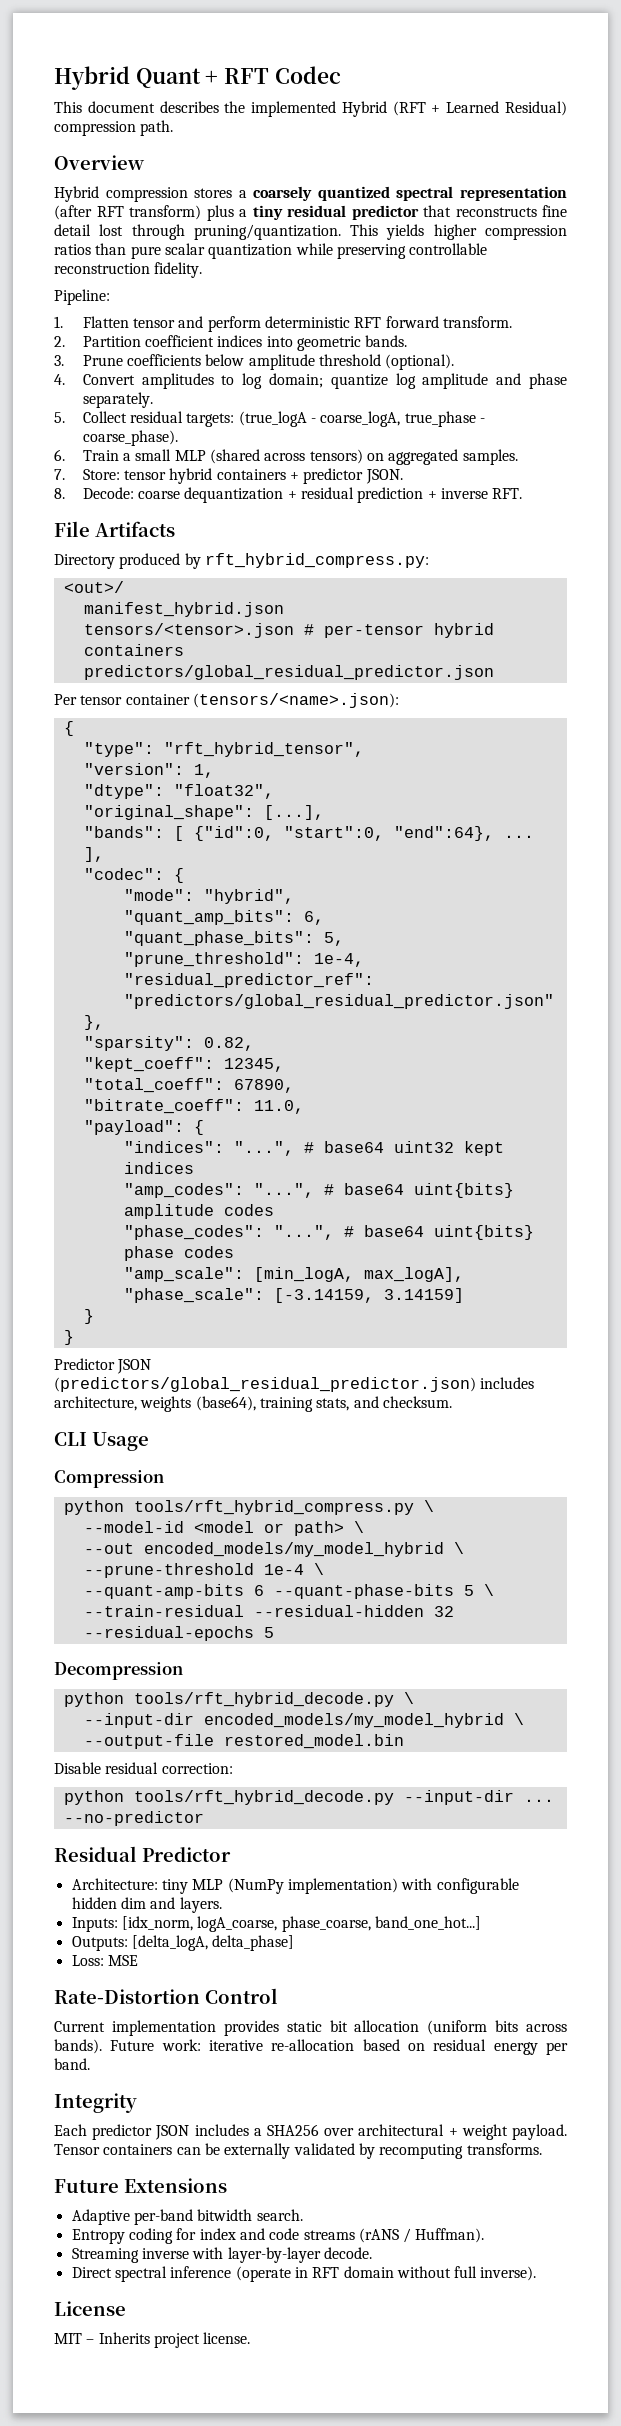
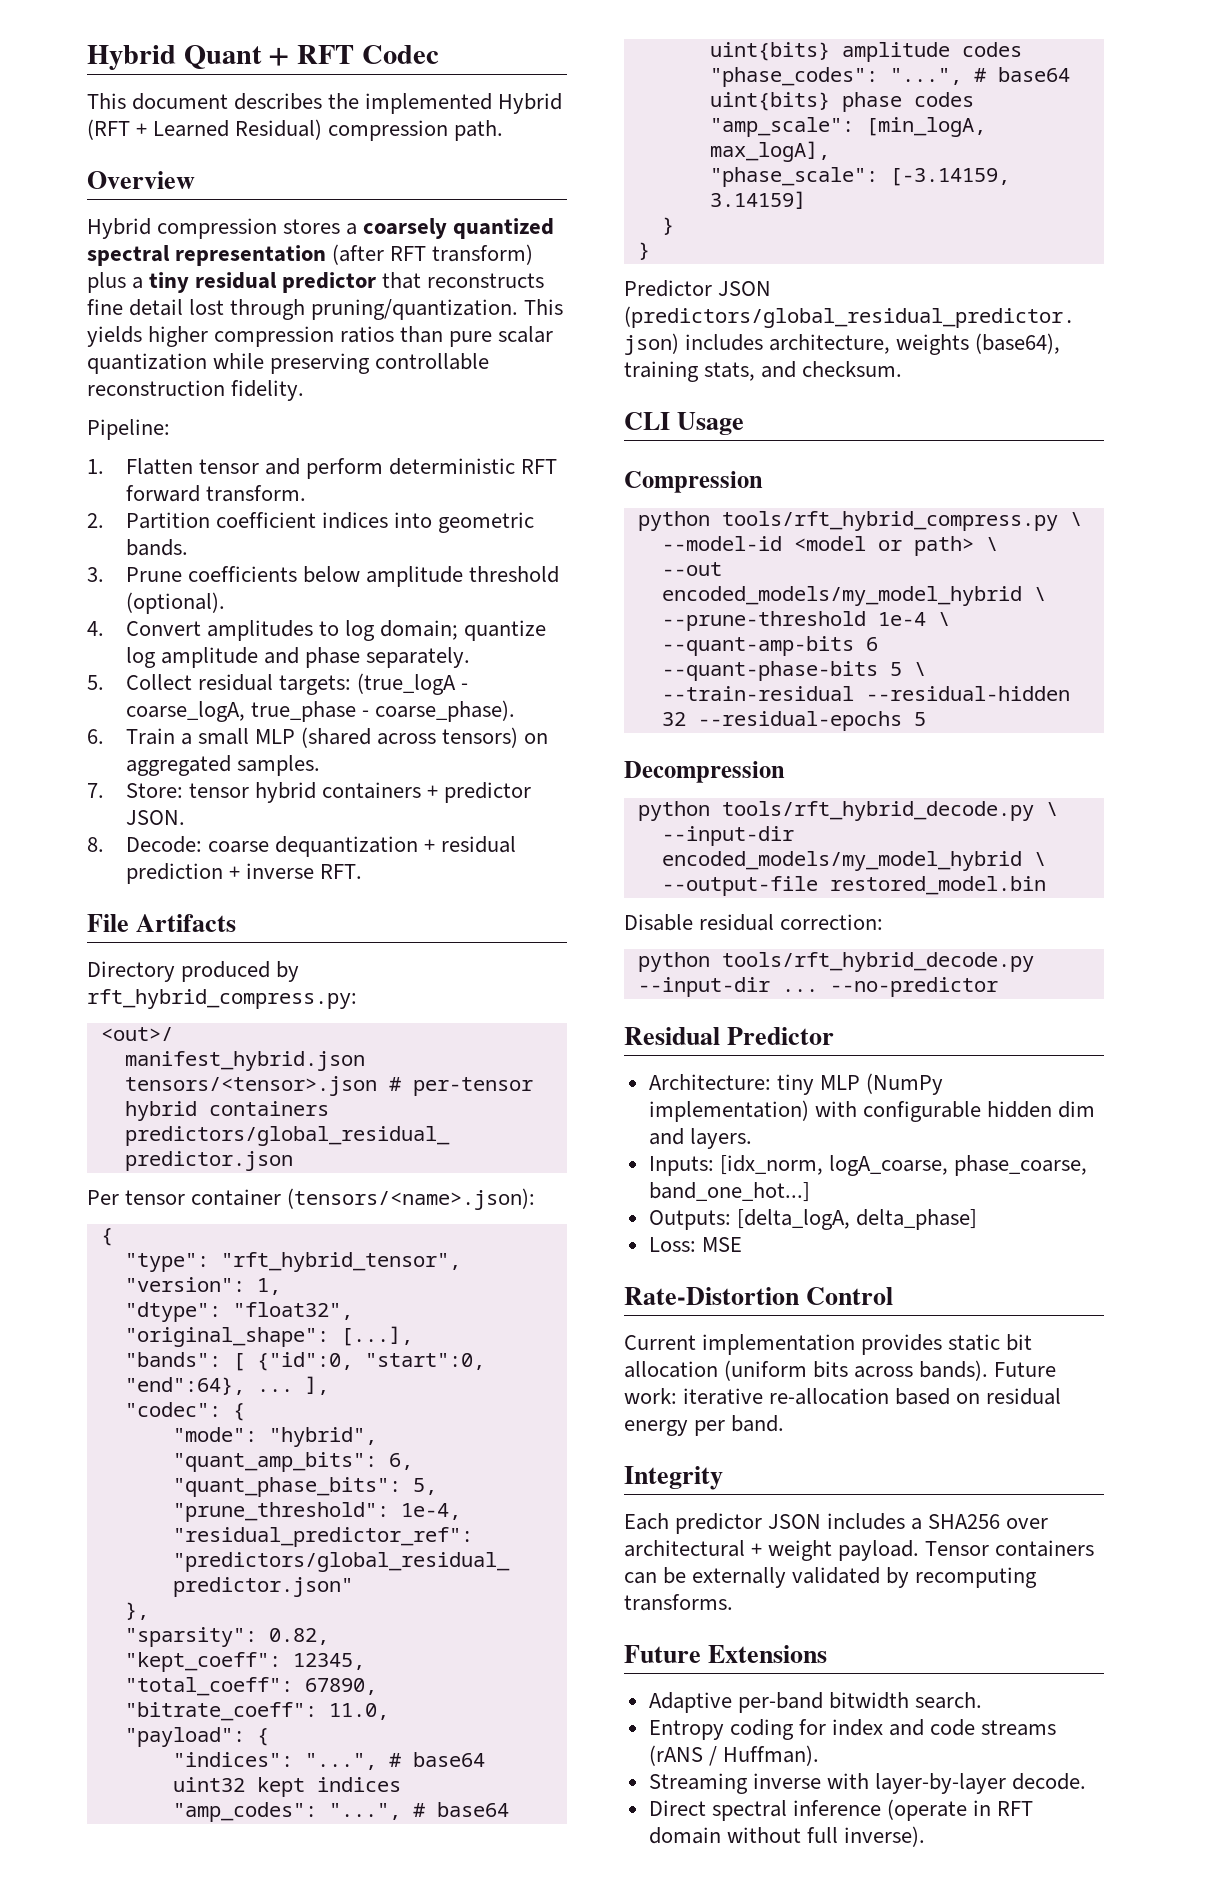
[54,2301,126,2316] [54,2332,251,2348] // License // MIT – Inherits project license. -> (925, 1836) none

